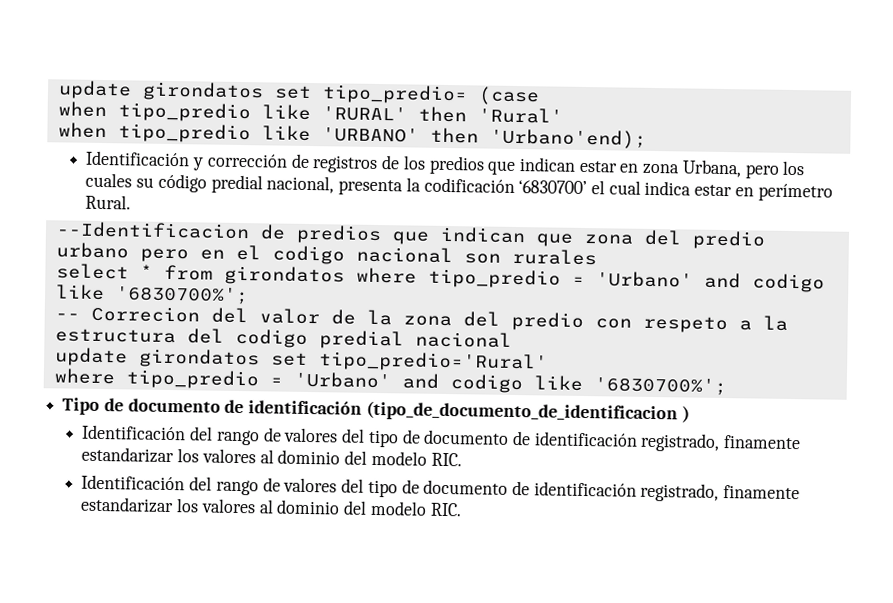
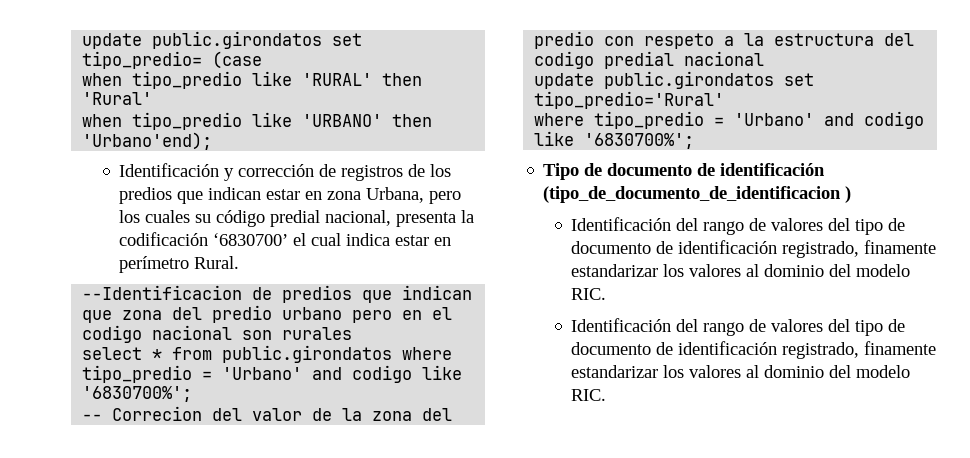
[57,80,264,102] update girondatos -> [82,31,323,49] update public.girondatos
[223,265,345,286] girondatos -> [222,345,393,363] public.girondatos
[138,348,260,369] girondatos -> [604,71,775,89] public.girondatos

